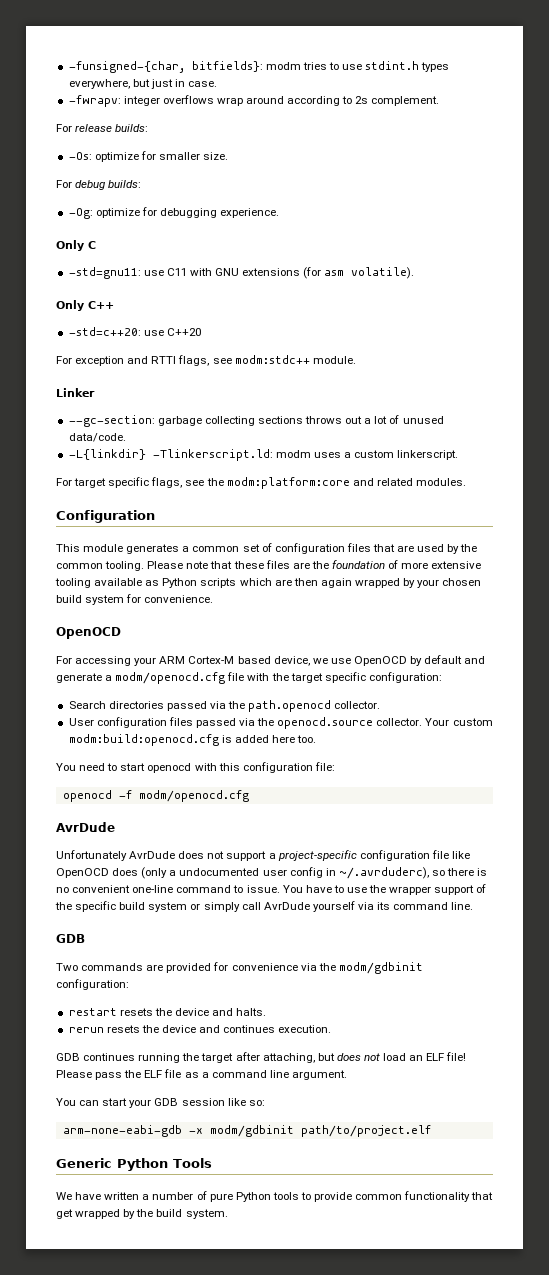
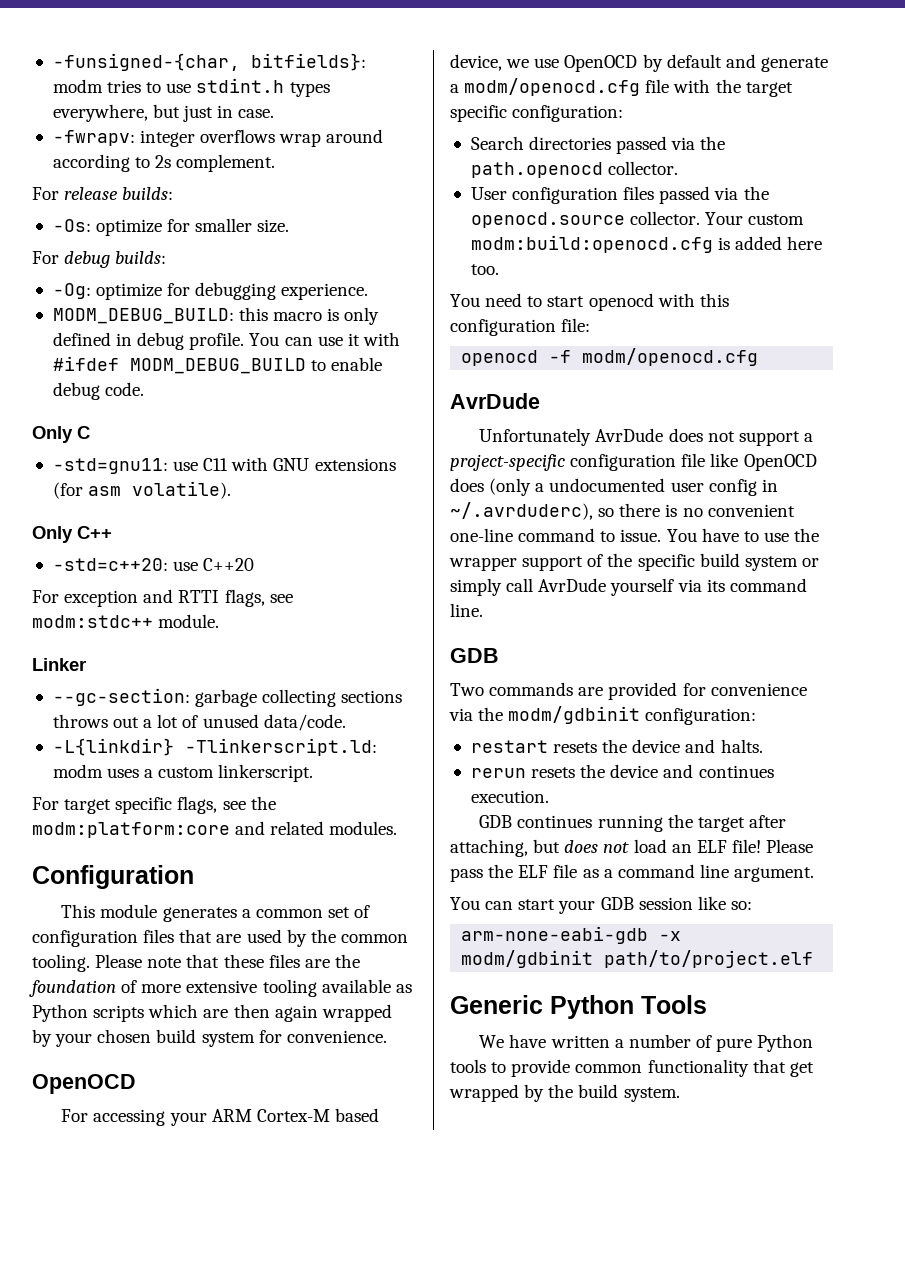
(280, 213) none -> [52,307,380,325] [52,332,400,350] [52,356,383,374] [52,382,145,400] // MODM_DEBUG_BUILD: this macro is only defined in debug profile. You can use it with #ifdef MODM_DEBUG_BUILD to enable debug code.

